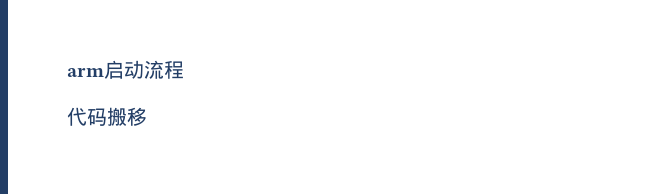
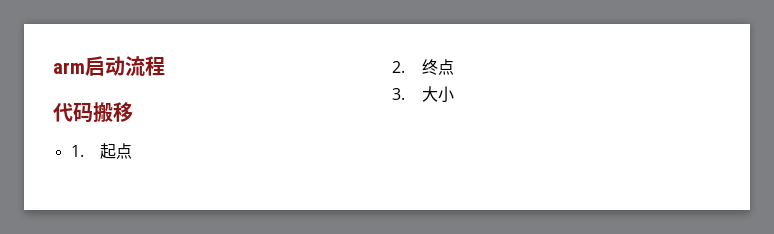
(147, 116) none -> [70,143,133,159] [392,59,454,75] [392,86,454,103] // 1.起点 // 2.终点 // 3.大小

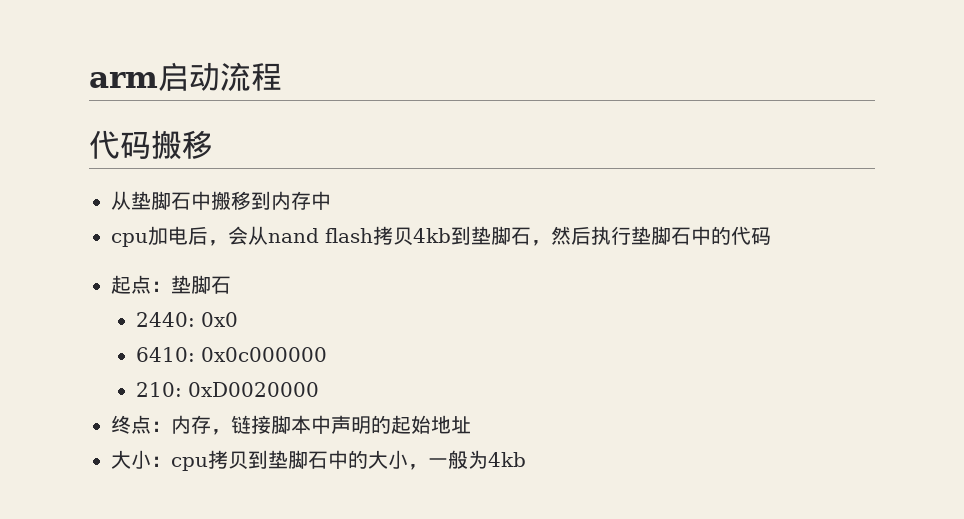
[70,143,133,159] [392,59,454,75] [392,86,454,103] 1.起点 // 2.终点 // 3.大小 -> [111,191,331,210] [111,226,771,247] [111,275,231,294] [135,312,238,327] [135,347,327,362] [135,382,319,397] [111,415,471,435] [111,450,526,471] 从垫脚石中搬移到内存中 // cpu加电后，会从nand flash拷贝4kb到垫脚石，然后执行垫脚石中的代码 // 起点：垫脚石 // 2440: 0x0 // 6410: 0x0c000000 // 210: 0xD0020000 // 终点：内存，链接脚本中声明的起始地址 // 大小：cpu拷贝到垫脚石中的大小，一般为4kb

